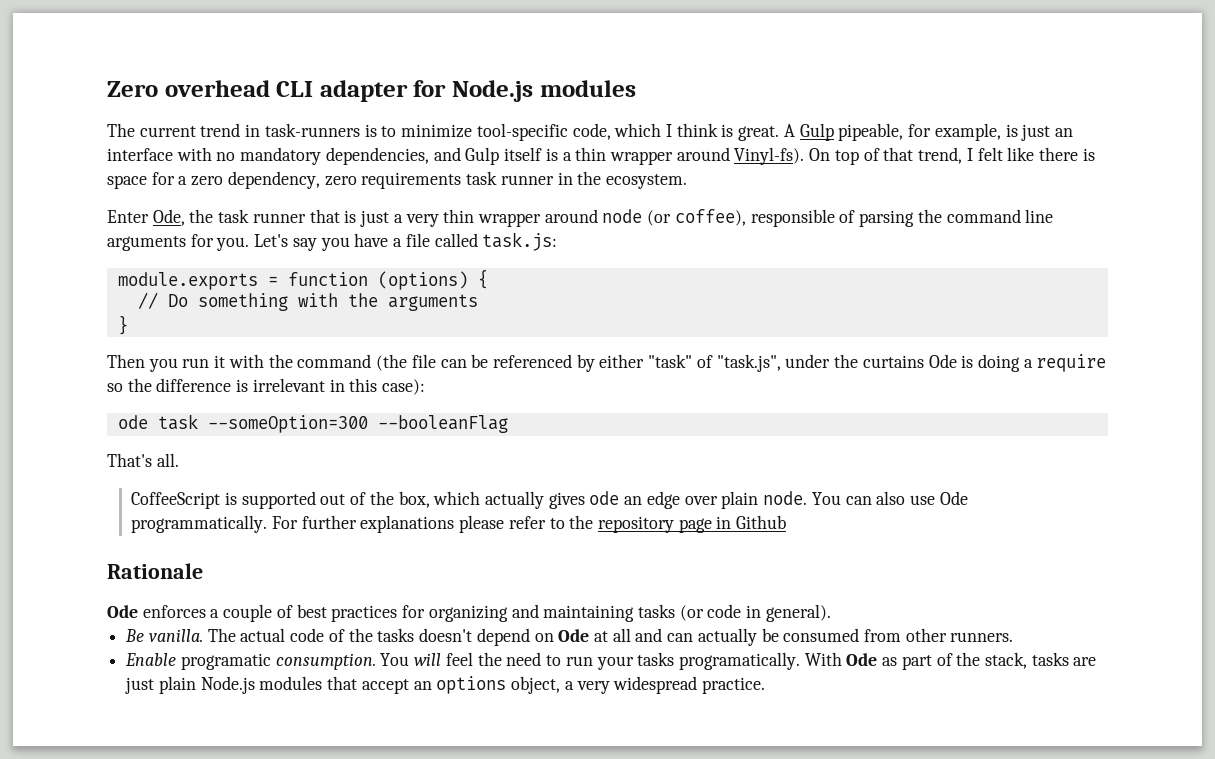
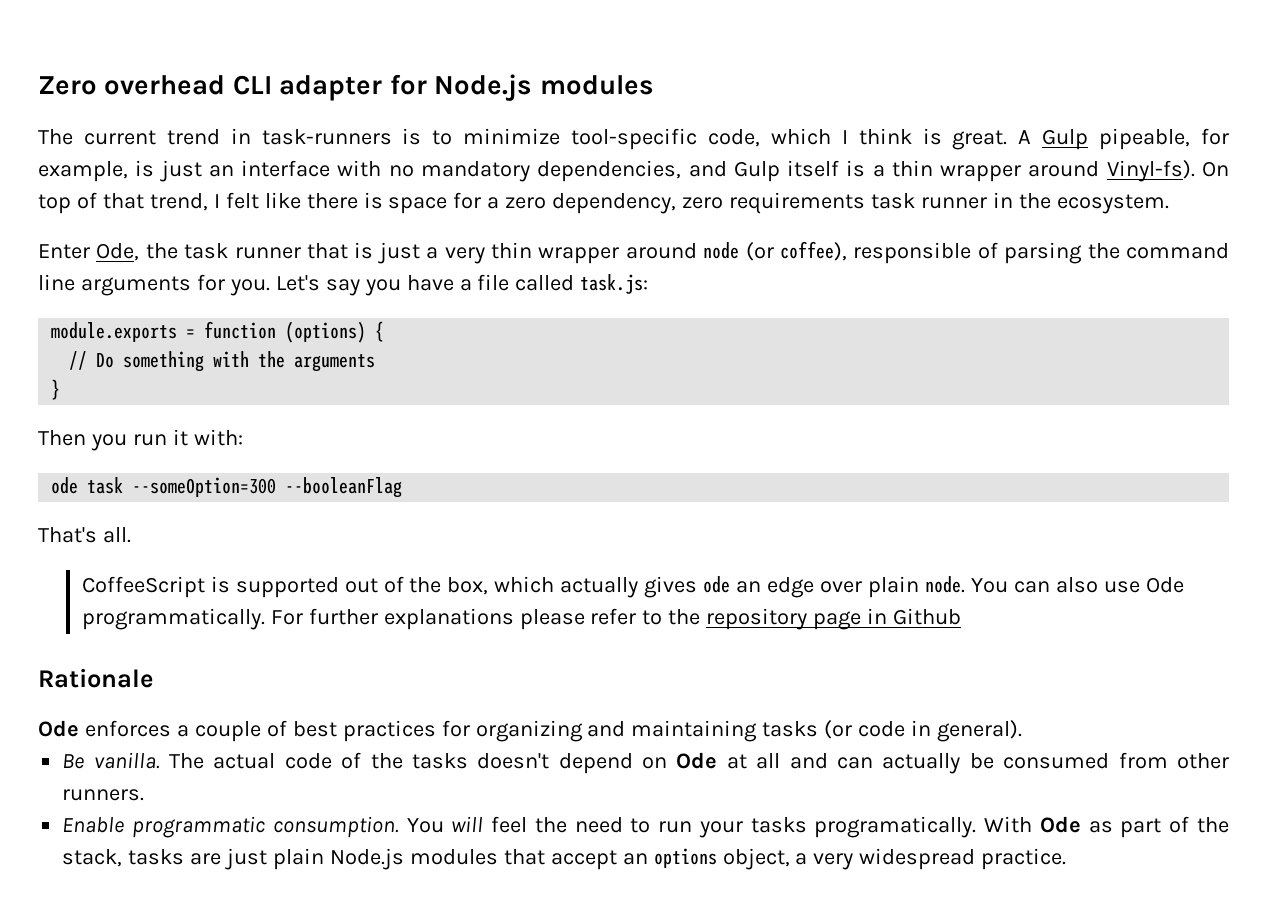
[228,354,1107,372] [107,378,426,395] with the command (the file can be referenced by either "task" of "task.js", under the curtains Ode is doing a require so the difference is irrelevant in this case): -> [193,429,243,446] with:
[180,653,271,670] programatic -> [131,816,265,838] programmatic

